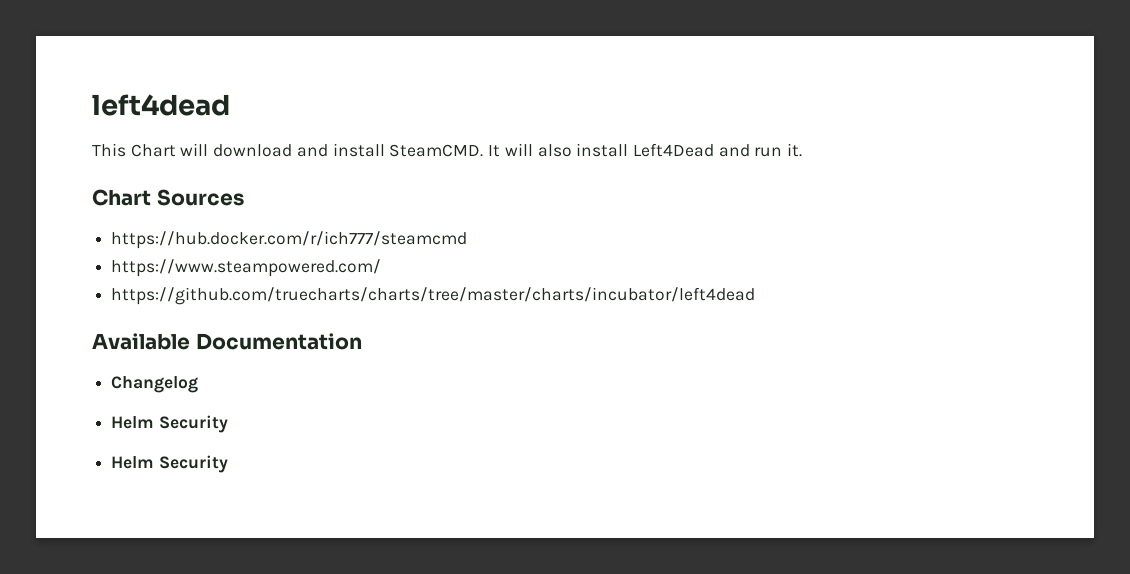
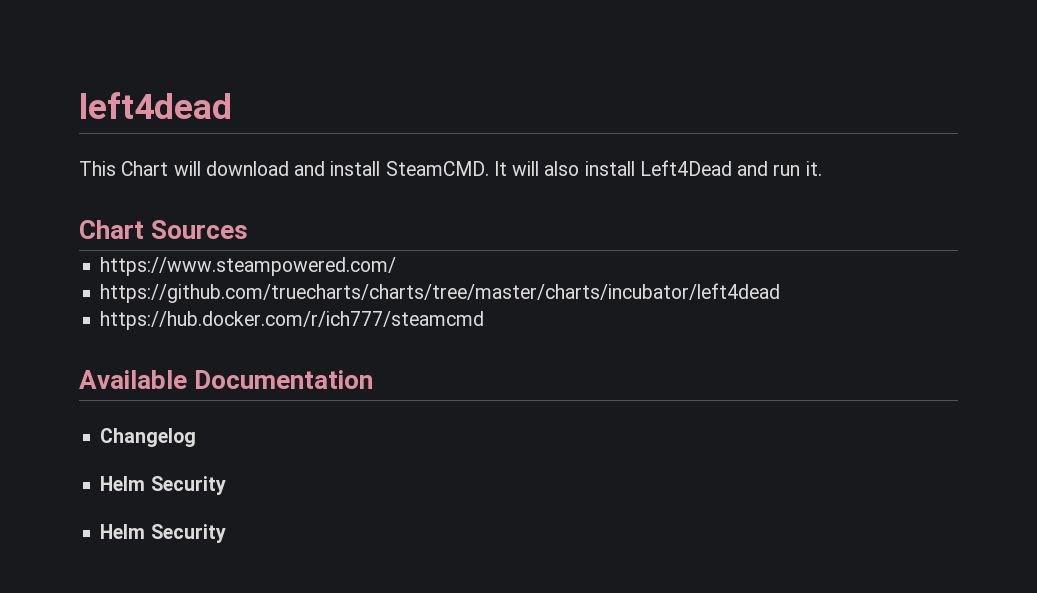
[111,231,468,249] // https://hub.docker.com/r/ich777/steamcmd -> (249, 229) none
(756, 296) none -> [100,311,485,330] // https://hub.docker.com/r/ich777/steamcmd

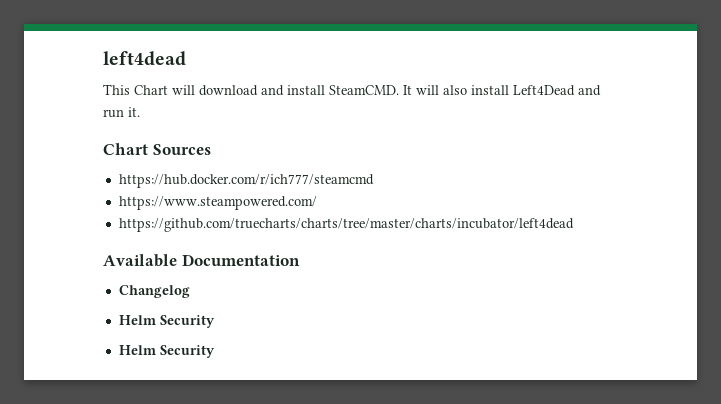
(249, 229) none -> [118,174,374,188] // https://hub.docker.com/r/ich777/steamcmd
[100,311,485,330] // https://hub.docker.com/r/ich777/steamcmd -> (574, 225) none

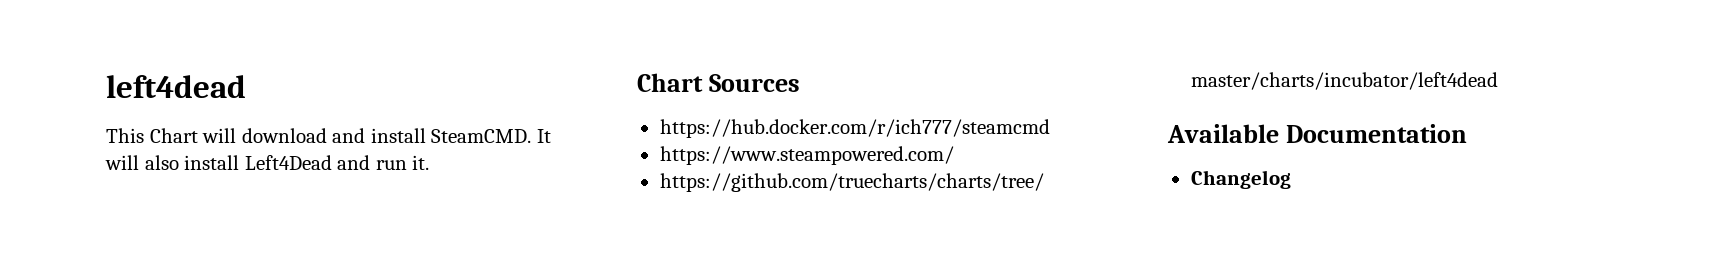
[118,315,215,328] [118,345,215,358] // Helm Security // Helm Security -> (1291, 179) none

